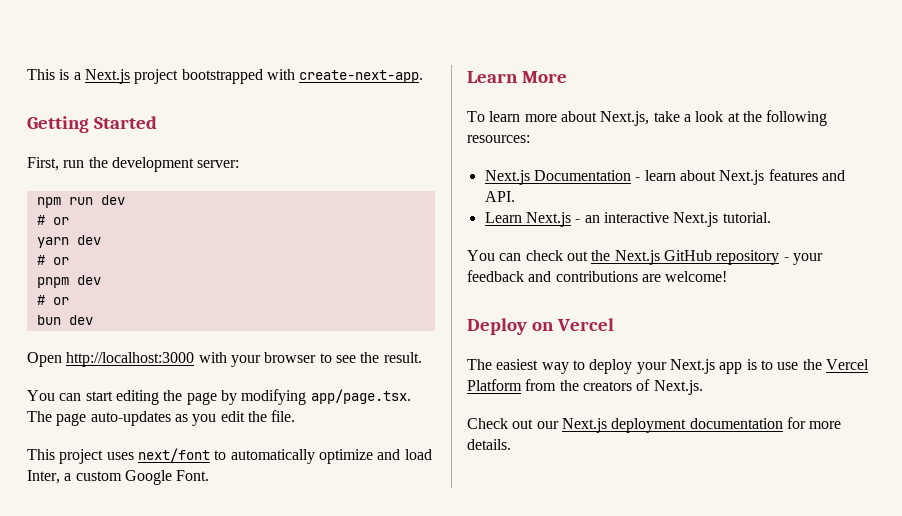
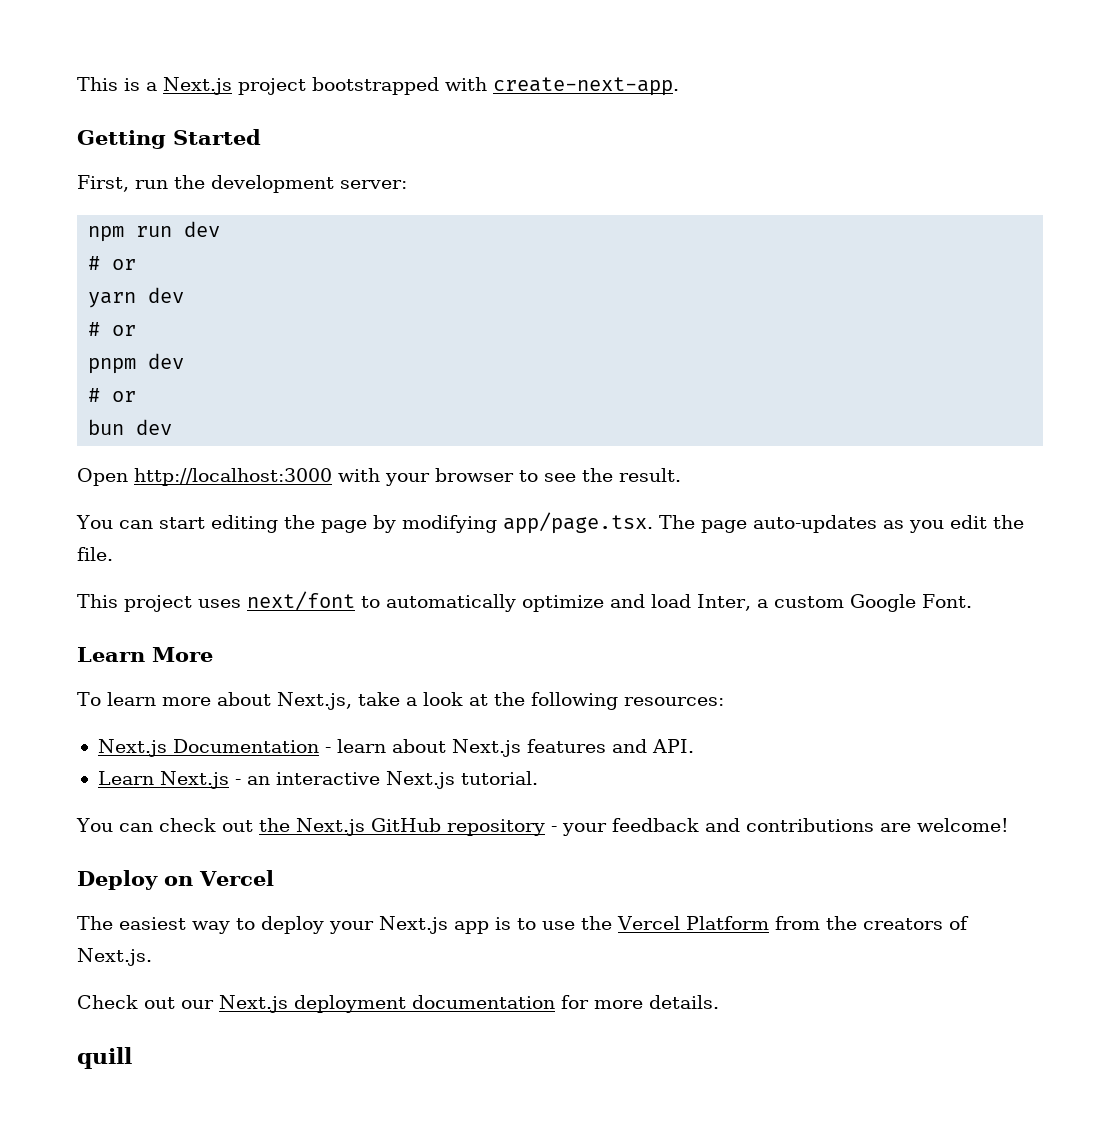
(511, 444) none -> [77,1047,132,1069] // quill

